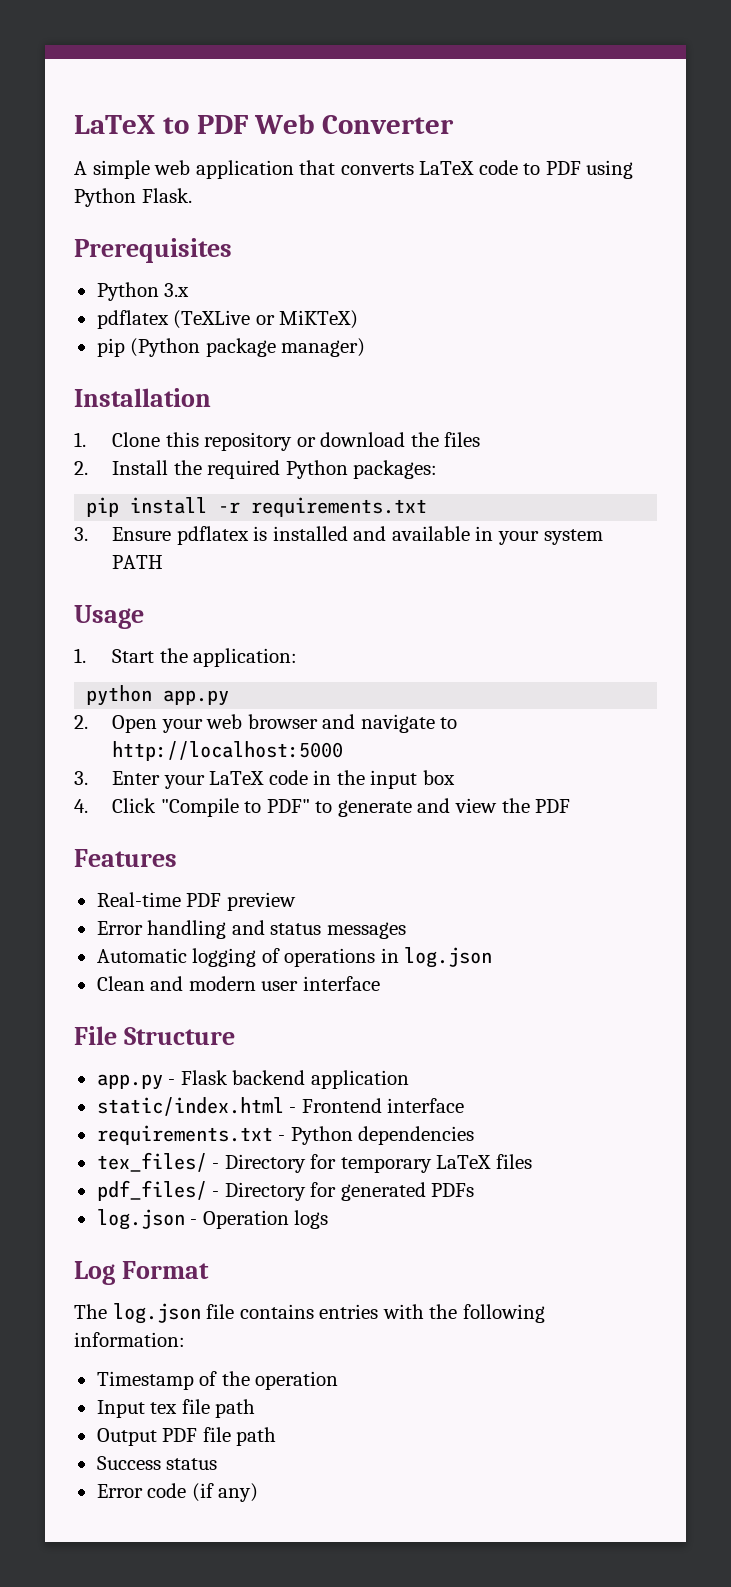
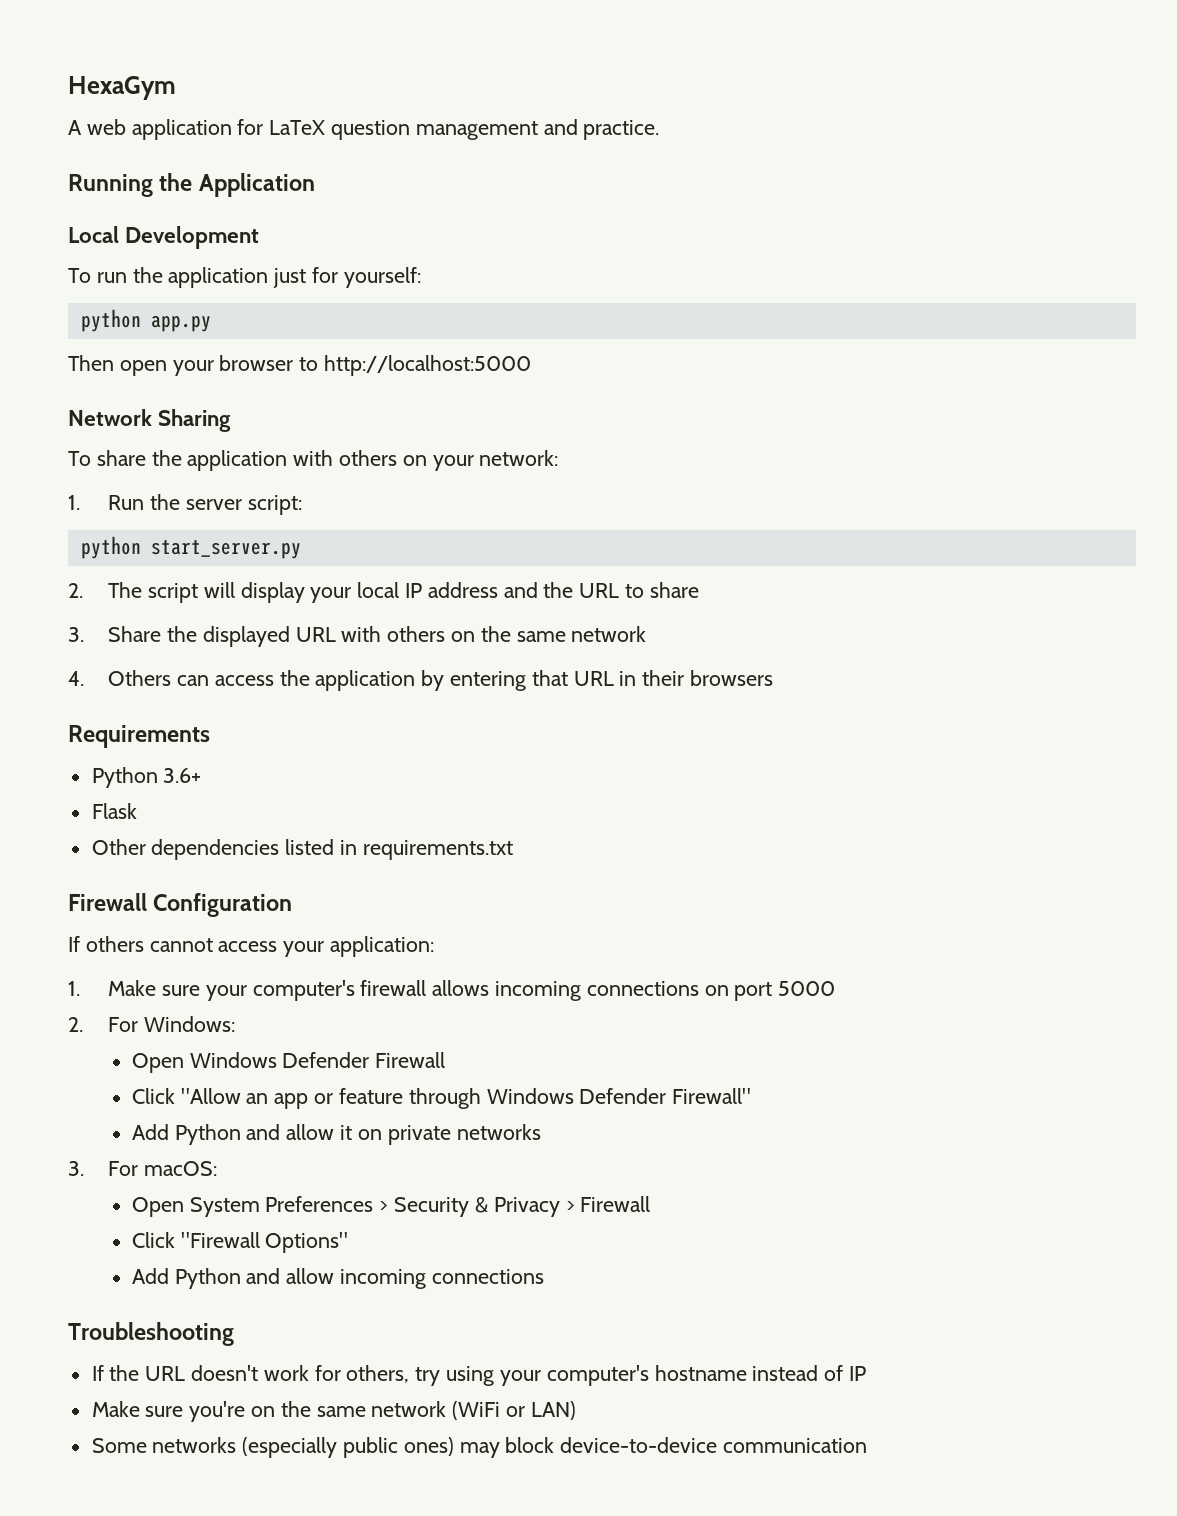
[74,114,455,134] LaTeX to PDF Web Converter -> [68,76,176,100] HexaGym
[92,160,150,179] simple -> (82, 127) none
[299,160,634,179] [74,188,192,207] [74,238,232,263] [96,282,190,301] [96,310,359,329] [96,338,366,357] [74,388,211,407] [74,432,481,451] [74,460,438,479] [86,497,428,517] [74,526,603,545] [112,555,164,569] [74,605,144,629] [74,648,298,667] [86,685,230,706] [74,714,458,733] [112,741,344,761] [74,770,455,789] [74,798,571,817] [74,849,177,867] [96,892,296,911] [96,920,406,939] [96,947,493,968] [96,976,380,991] [74,1026,235,1045] [96,1070,409,1090] [96,1097,465,1116] [96,1125,475,1145] [96,1152,532,1173] [96,1180,475,1201] [96,1209,329,1230] [74,1261,209,1285] [74,1303,545,1324] [74,1332,185,1347] [96,1371,339,1390] [96,1399,256,1418] [96,1427,277,1446] [96,1456,218,1470] [96,1483,259,1502] that converts LaTeX code to PDF using Python Flask. // Prerequisites // Python 3.x // pdflatex (TeXLive or MiKTeX) // pip (Python package manager) // Installation // 1. Clone this repository or download the files // 2. Install the required Python packages: // pip install -r requirements.txt // 3. Ensure pdflatex is installed and available in your system PATH // Usage // 1. Start the application: // python app.py // 2. Open your web browser and navigate to http://localhost:5000 // 3. Enter your LaTeX code in the input box // 4. Click "Compile to PDF" to generate and view the PDF // Features // Real-time PDF preview // Error handling and status messages // Automatic logging of operations in log.json // Clean and modern user interface // File Structure // app.py - Flask backend application // static/index.html - Frontend interface // requirements.txt - Python dependencies // tex_files/ - Directory for temporary LaTeX files // pdf_files/ - Directory for generated PDFs // log.json - Operation logs // Log Format // The log.json file contains entries with the following information: // Timestamp of the operation // Input tex file path // Output PDF file path // Success status // Error code (if any) -> [237,119,660,140] [68,173,315,197] [68,226,260,249] [68,267,421,288] [80,309,211,332] [68,355,532,376] [68,409,232,432] [68,450,559,471] [68,494,302,515] [80,536,301,559] [68,582,699,603] [68,626,647,647] [68,670,774,691] [68,725,210,748] [91,767,202,788] [91,803,137,819] [91,839,513,860] [68,893,293,917] [68,936,435,957] [68,980,836,1001] [68,1016,235,1032] [131,1052,446,1073] [131,1088,752,1109] [131,1124,541,1145] [68,1161,217,1176] [131,1196,651,1217] [131,1232,349,1253] [131,1268,544,1289] [68,1322,234,1346] [91,1365,866,1386] [91,1401,576,1422] [91,1437,868,1458] for LaTeX question management and practice. // Running the Application // Local Development // To run the application just for yourself: // python app.py // Then open your browser to http://localhost:5000 // Network Sharing // To share the application with others on your network: // 1. Run the server script: // python start_server.py // 2. The script will display your local IP address and the URL to share // 3. Share the displayed URL with others on the same network // 4. Others can access the application by entering that URL in their browsers // Requirements // Python 3.6+ // Flask // Other dependencies listed in requirements.txt // Firewall Configuration // If others cannot access your application: // 1. Make sure your computer's firewall allows incoming connections on port 5000 // 2. For Windows: // Open Windows Defender Firewall // Click "Allow an app or feature through Windows Defender Firewall" // Add Python and allow it on private networks // 3. For macOS: // Open System Preferences > Security & Privacy > Firewall // Click "Firewall Options" // Add Python and allow incoming connections // Troubleshooting // If the URL doesn't work for others, try using your computer's hostname instead of IP // Make sure you're on the same network (WiFi or LAN) // Some networks (especially public ones) may block device-to-device communication

